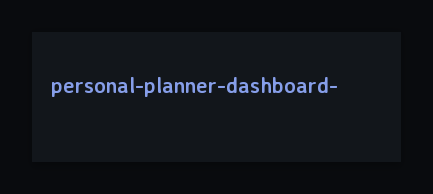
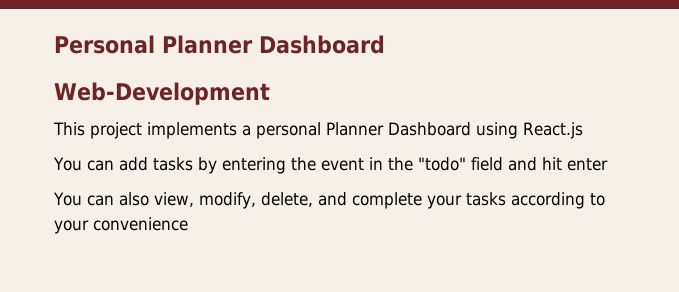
[51,77,338,97] personal-planner-dashboard- -> [54,35,385,54] [54,82,270,105] [53,122,583,139] [53,157,608,174] [53,192,605,209] [54,217,188,234] Personal Planner Dashboard // Web-Development // This project implements a personal Planner Dashboard using React.js // You can add tasks by entering the event in the "todo" field and hit enter // You can also view, modify, delete, and complete your tasks according to your convenience

